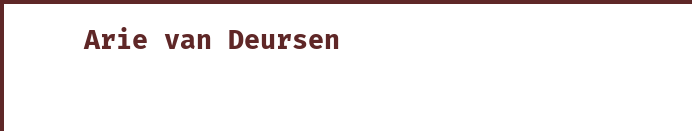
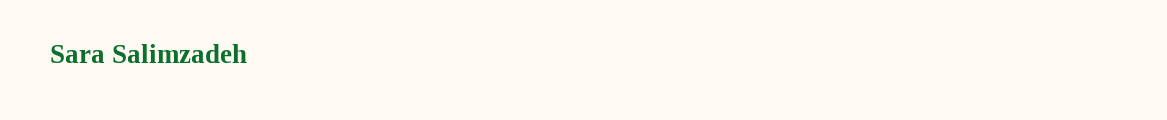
[83,27,340,49] Arie van Deursen -> [50,44,248,63] Sara Salimzadeh

